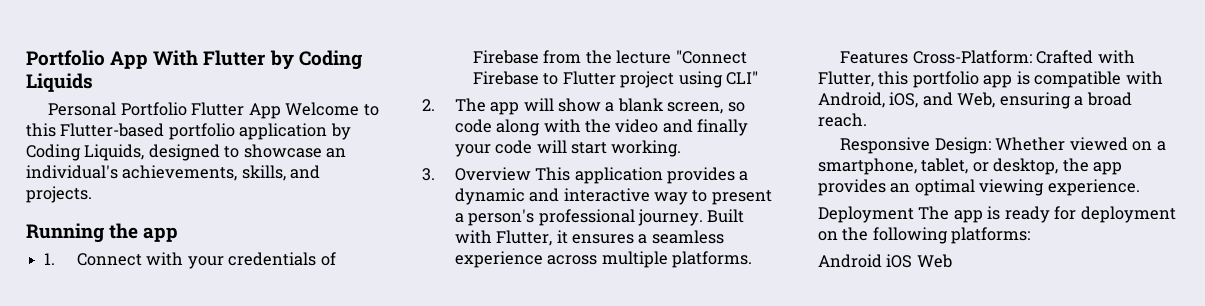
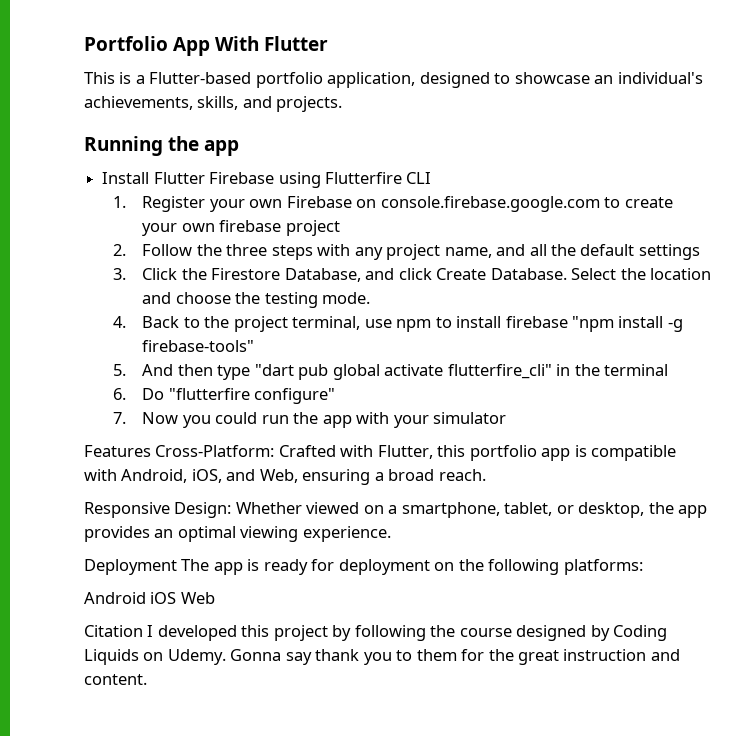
[269,50,362,70] [26,73,93,92] [48,102,379,119] [26,123,351,140] [26,144,145,161] by Coding Liquids // Personal Portfolio Flutter App Welcome to this Flutter-based portfolio application by Coding Liquids, -> [84,72,416,88] // This is a Flutter-based portfolio application,
[44,252,336,269] [472,50,747,64] [472,71,759,88] [422,98,745,115] [454,119,749,136] [454,140,682,157] [422,167,749,184] [454,188,772,205] [454,209,745,226] [454,230,724,246] [454,251,752,268] 1. Connect with your credentials of Firebase from the lecture "Connect Firebase to Flutter project using CLI" // 2. The app will show a blank screen, so code along with the video and finally your code will start working. // 3. Overview This application provides a dynamic and interactive way to present a person's professional journey. Built with Flutter, it ensures a seamless experience across multiple platforms. -> [102,172,432,188] [113,196,673,212] [142,220,340,236] [113,244,700,260] [113,268,711,282] [142,292,371,308] [113,316,683,332] [142,340,255,352] [113,364,668,380] [113,388,336,404] [113,412,507,428] Install Flutter Firebase using Flutterfire CLI // 1. Register your own Firebase on console.firebase.google.com to create your own firebase project // 2. Follow the three steps with any project name, and all the default settings // 3. Click the Firestore Database, and click Create Database. Select the location and choose the testing mode. // 4. Back to the project terminal, use npm to install firebase "npm install -g firebase-tools" // 5. And then type "dart pub global activate flutterfire_cli" in the terminal // 6. Do "flutterfire configure" // 7. Now you could run the app with your simulator
(952, 261) none -> [84,625,668,641] [84,649,680,665] [84,674,147,685] // Citation I developed this project by following the course designed by Coding Liquids on Udemy. Gonna say thank you to them for the great instruction and content.

